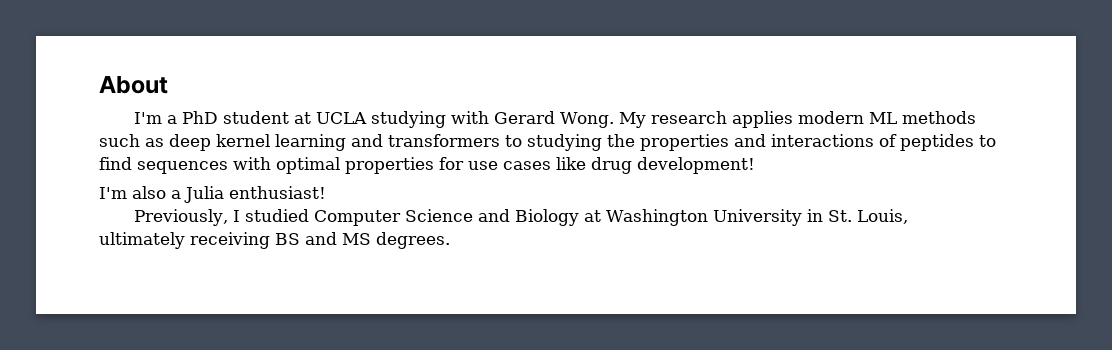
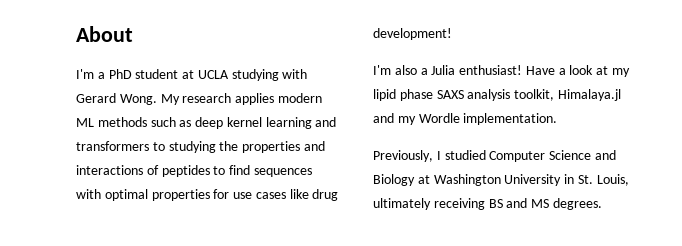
(326, 192) none -> [525,65,631,77] [373,89,621,101] [373,113,558,125] Have a look at my lipid phase SAXS analysis toolkit, Himalaya.jl and my Wordle implementation.

